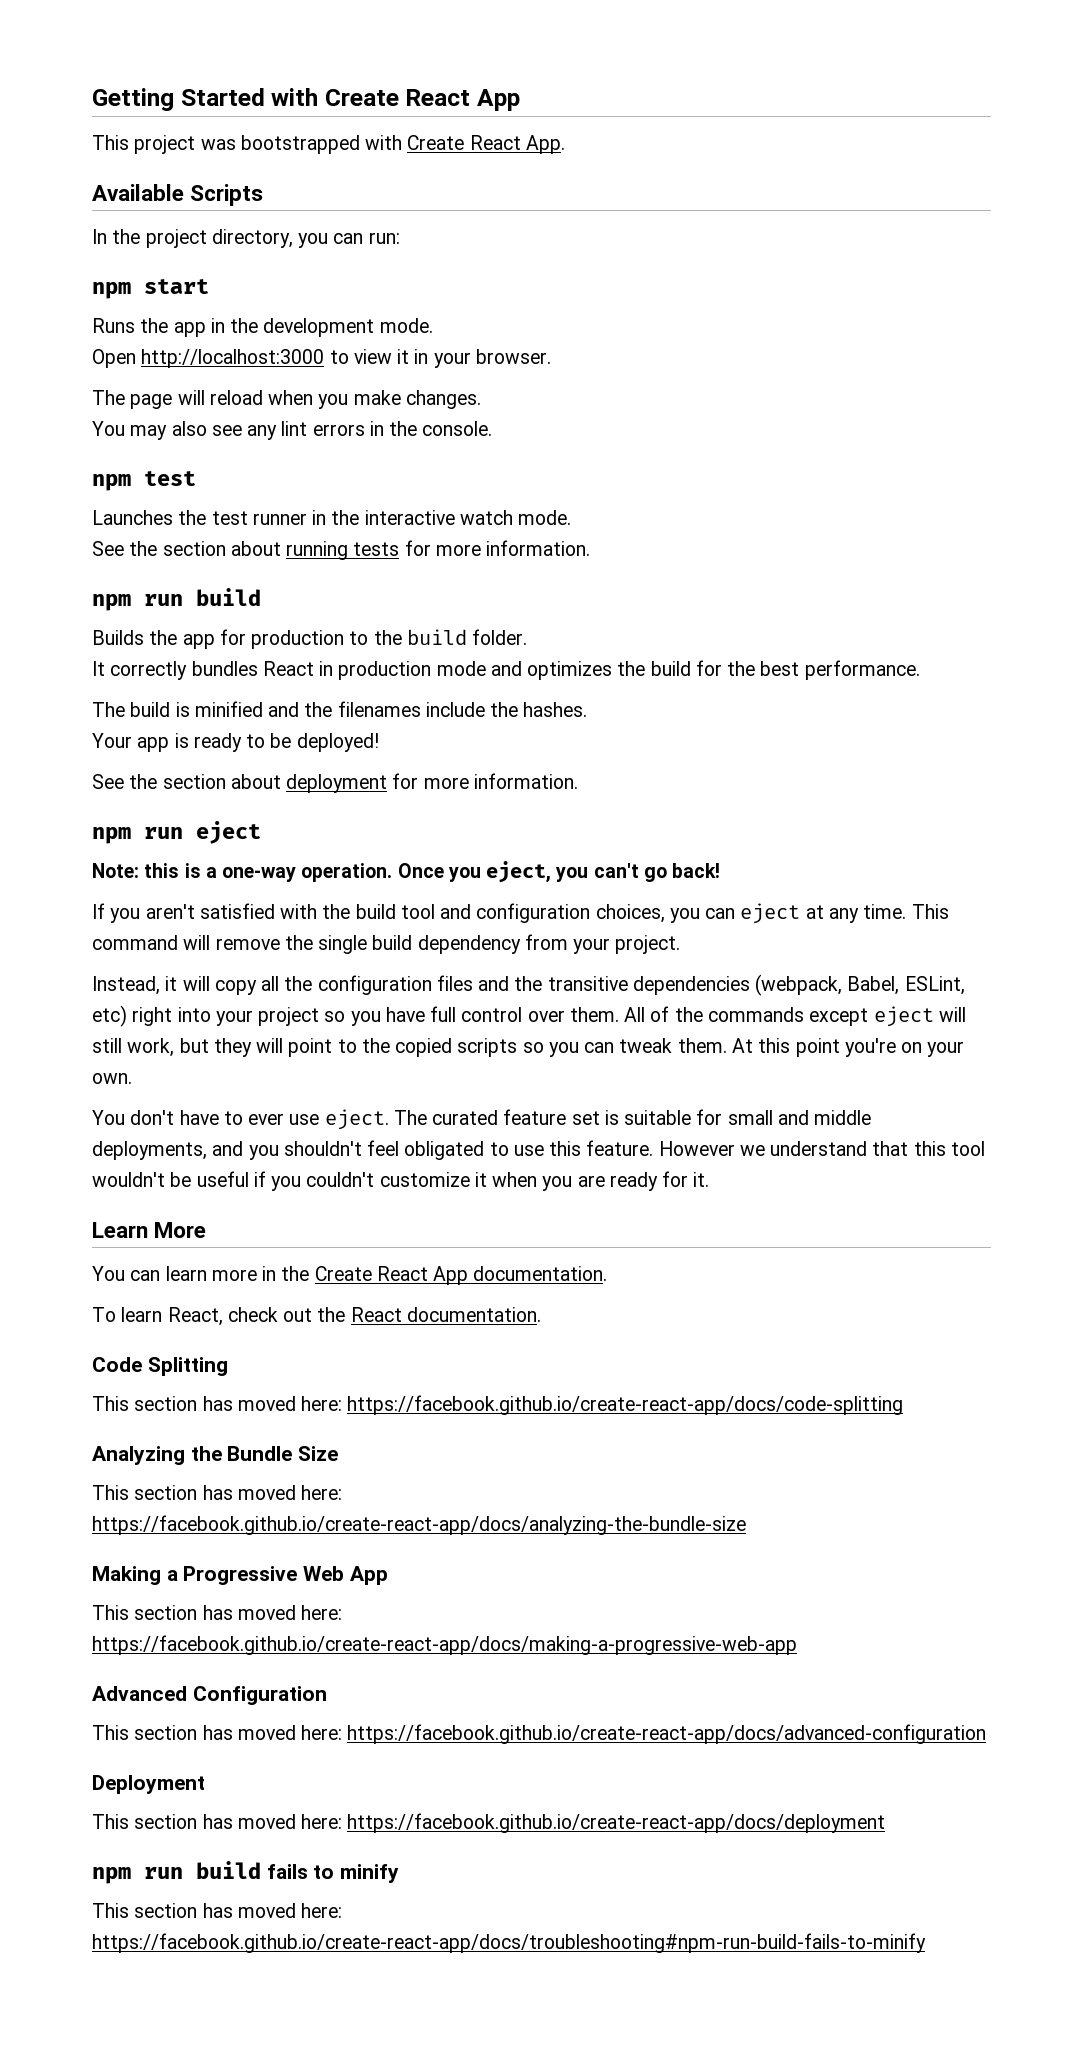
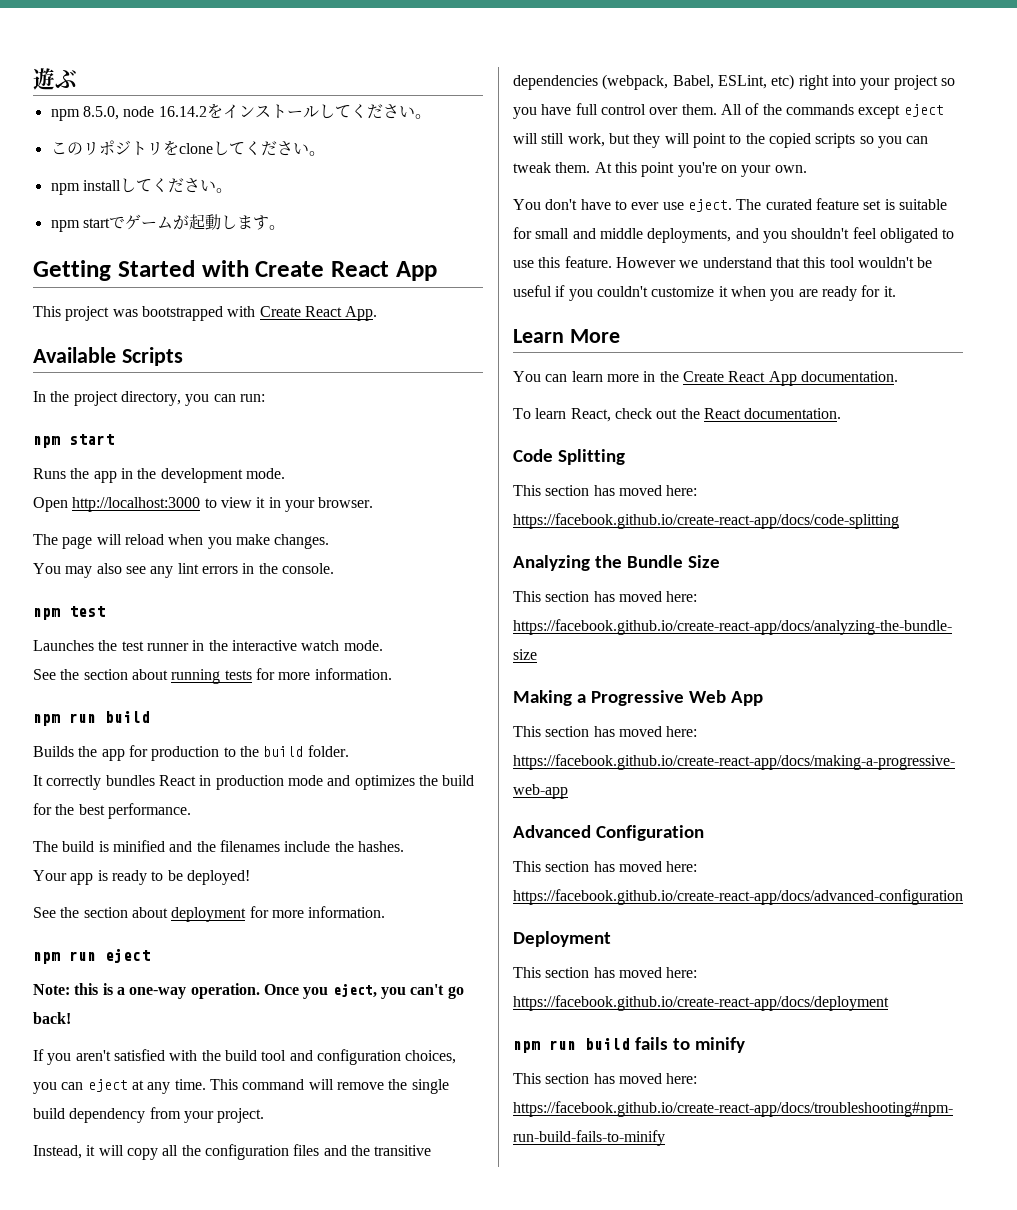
(92, 99) none -> [33,68,77,90] [50,103,431,121] [50,140,325,156] [50,178,232,195] [50,214,285,232] 遊ぶ // npm 8.5.0, node 16.14.2をインストールしてください。 // このリポジトリをcloneしてください。 // npm installしてください。 // npm startでゲームが起動します。 //

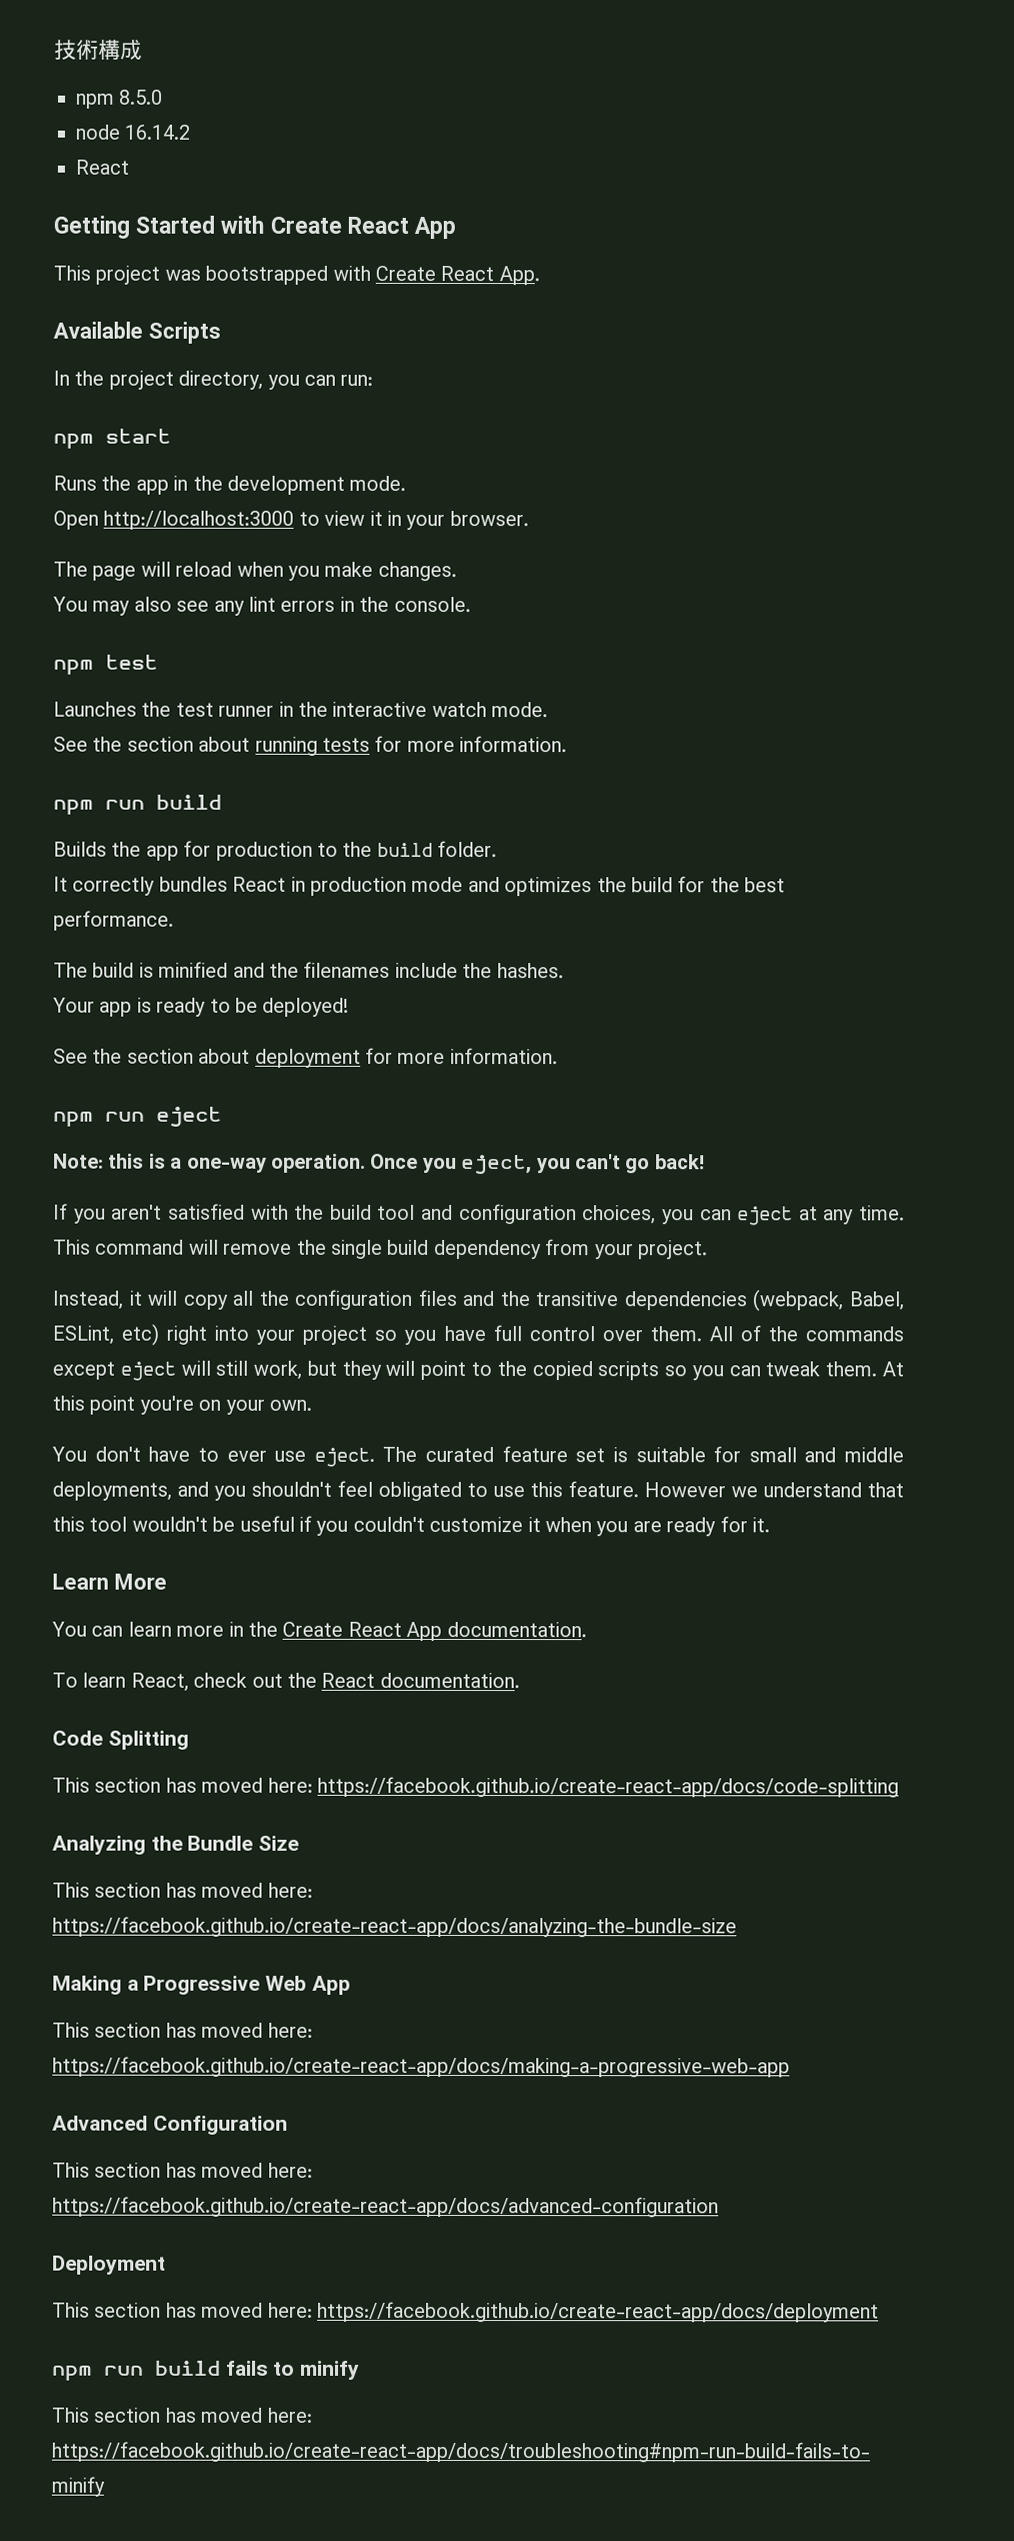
[33,68,77,90] [50,106,119,121] 遊ぶ // npm 8.5.0, -> [54,39,143,61] [76,89,164,109] 技術構成 // npm 8.5.0 //
[206,103,431,119] [50,140,325,156] [50,178,232,195] [50,214,285,232] をインストールしてください。 // このリポジトリをcloneしてください。 // npm installしてください。 // npm startでゲームが起動します。 -> [75,159,129,175] // React

